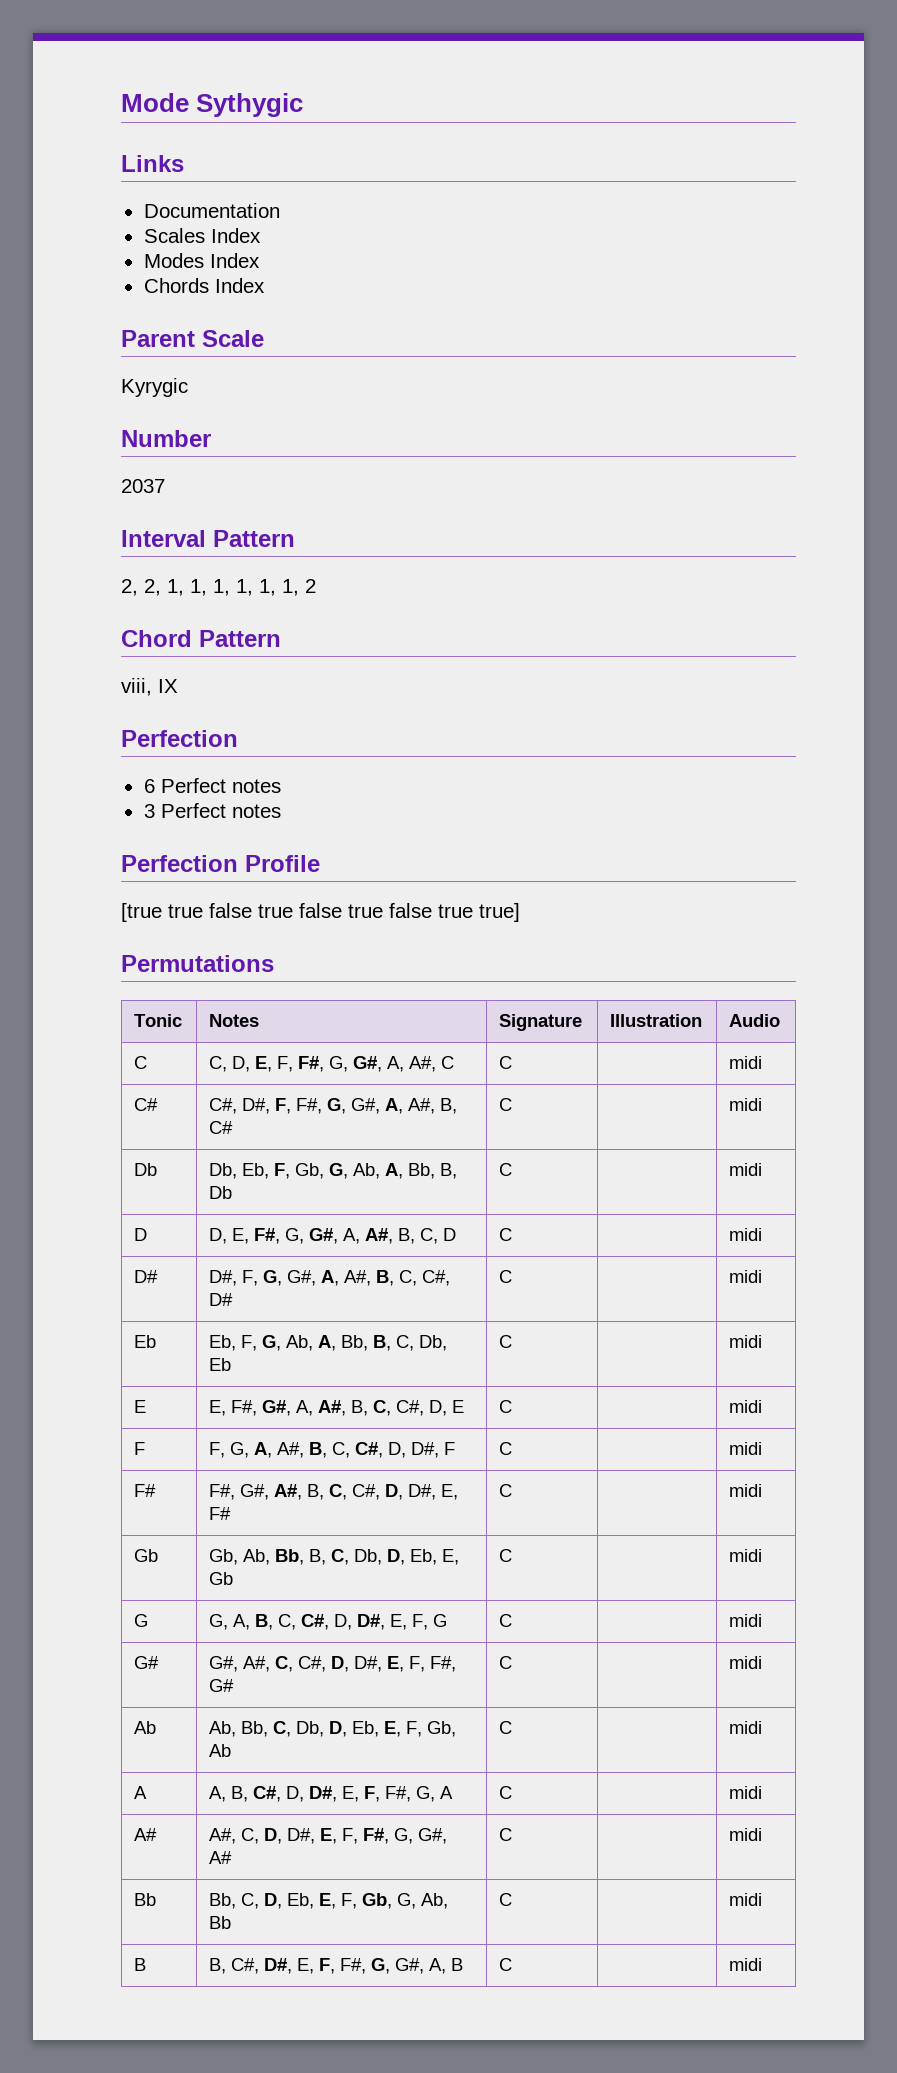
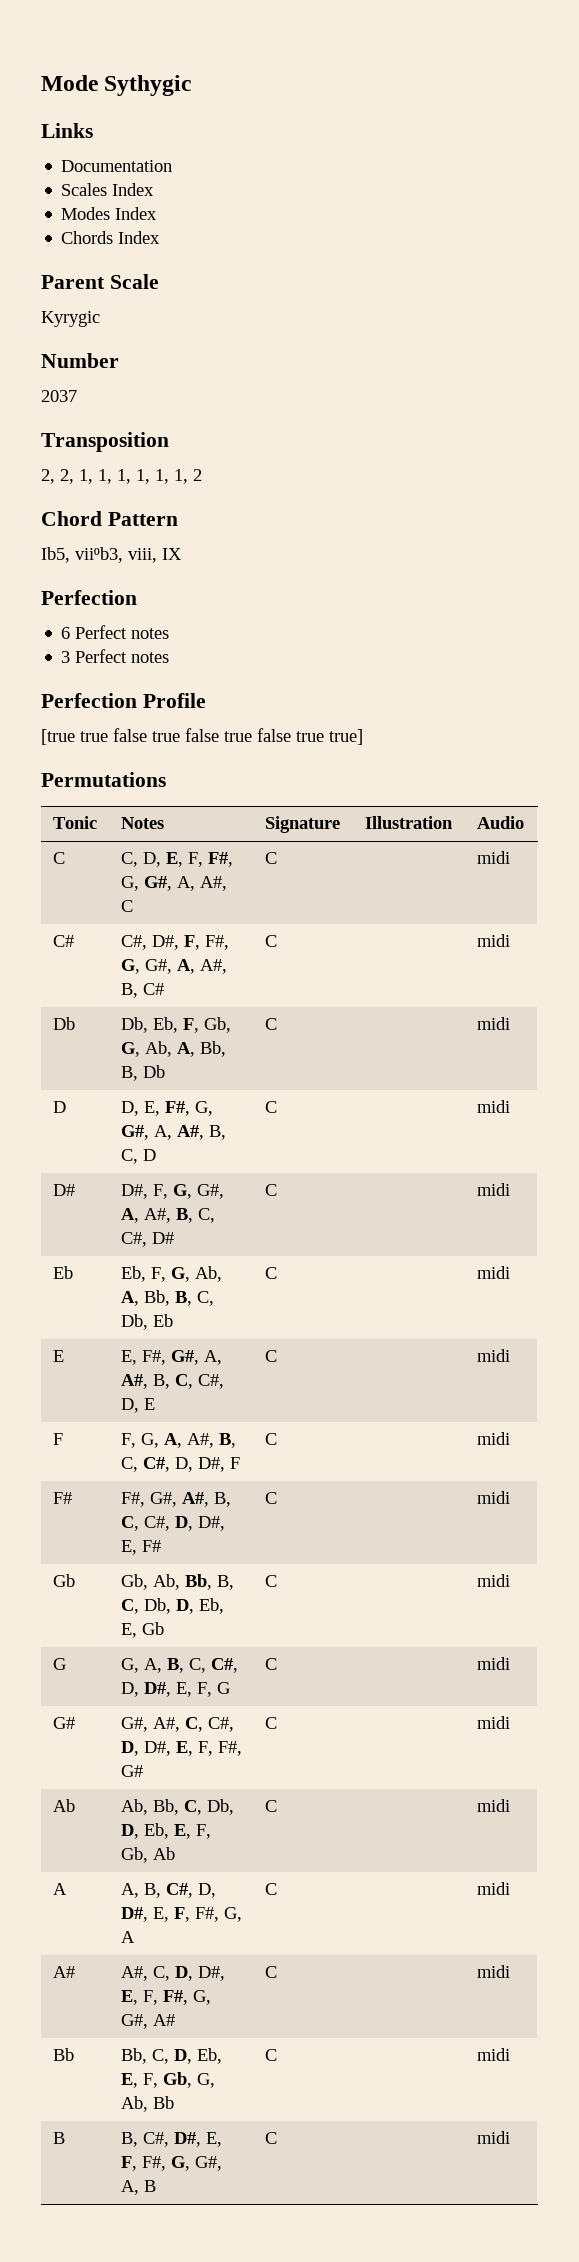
[121,530,295,547] Interval Pattern -> [41,432,169,452] Transposition
(281, 638) none -> [41,547,123,563] Ib5, vii⁰b3,

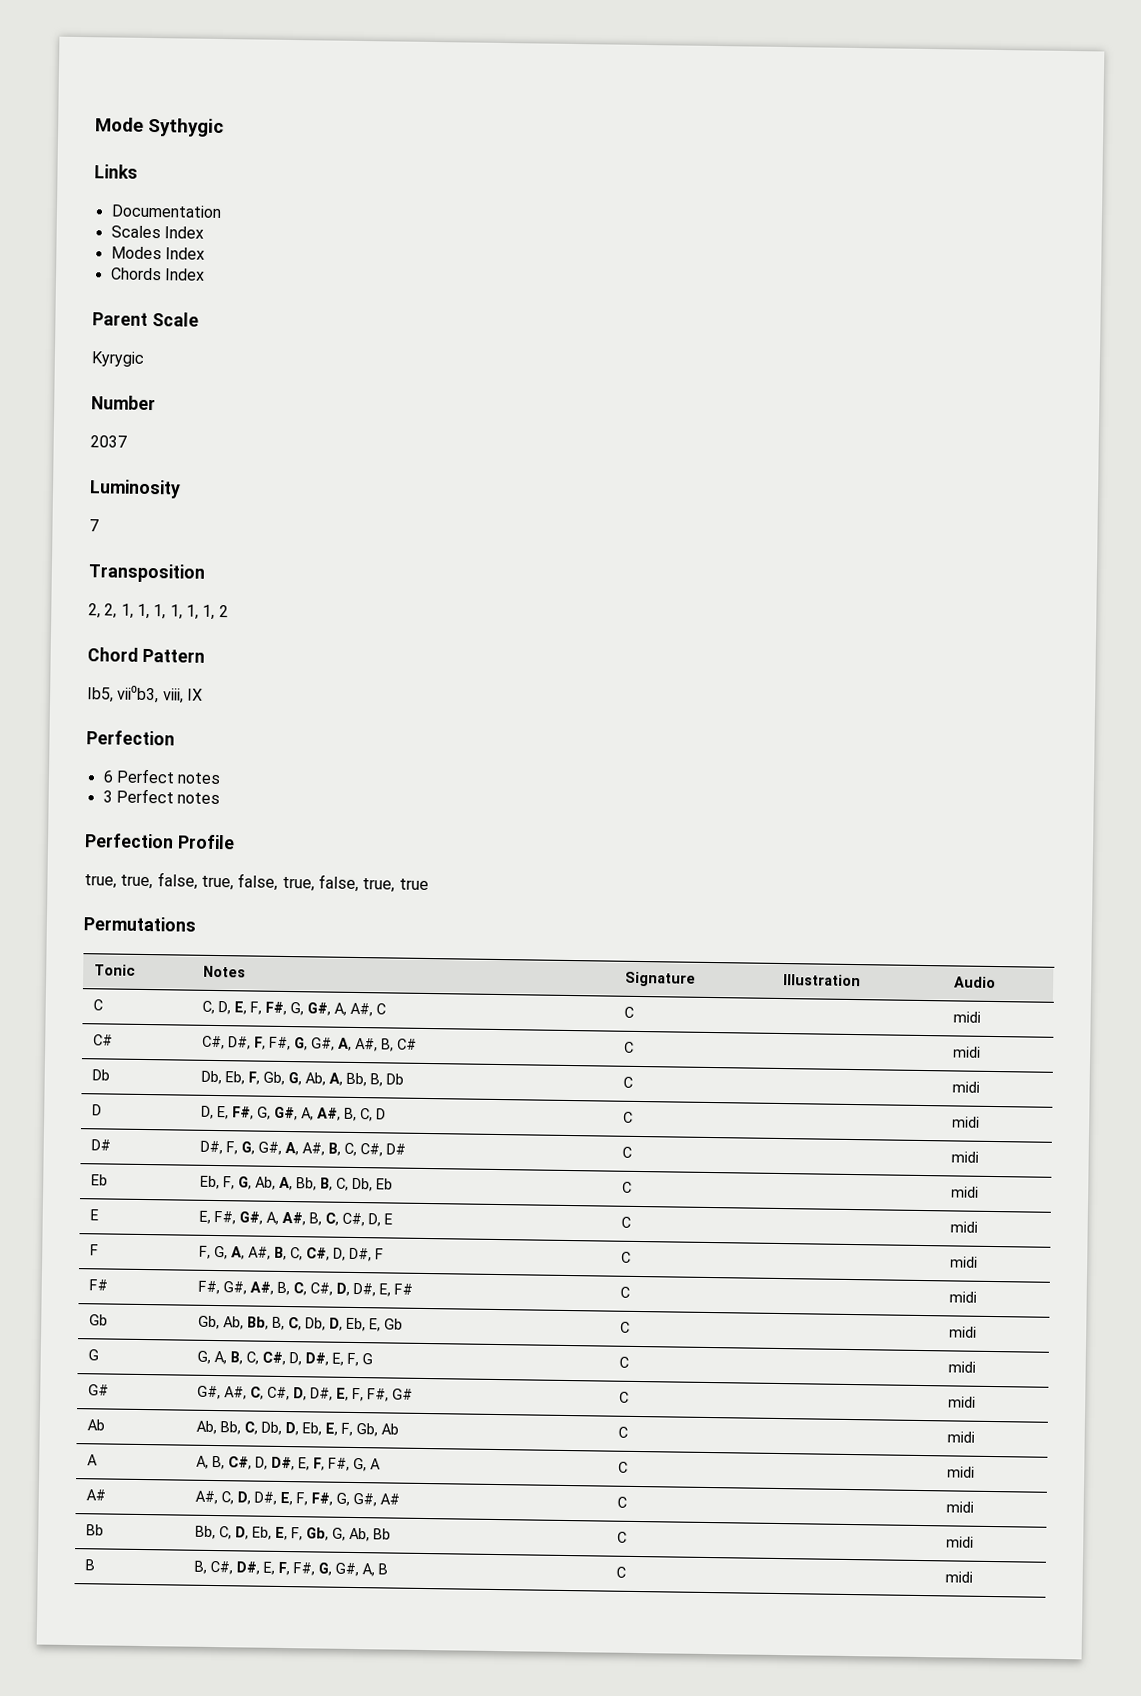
(77, 396) none -> [89,479,181,499] [89,519,99,532] // Luminosity // 7
[41,728,363,745] [true true false true false true false true true] -> [84,872,429,893] true, true, false, true, false, true, false, true, true

